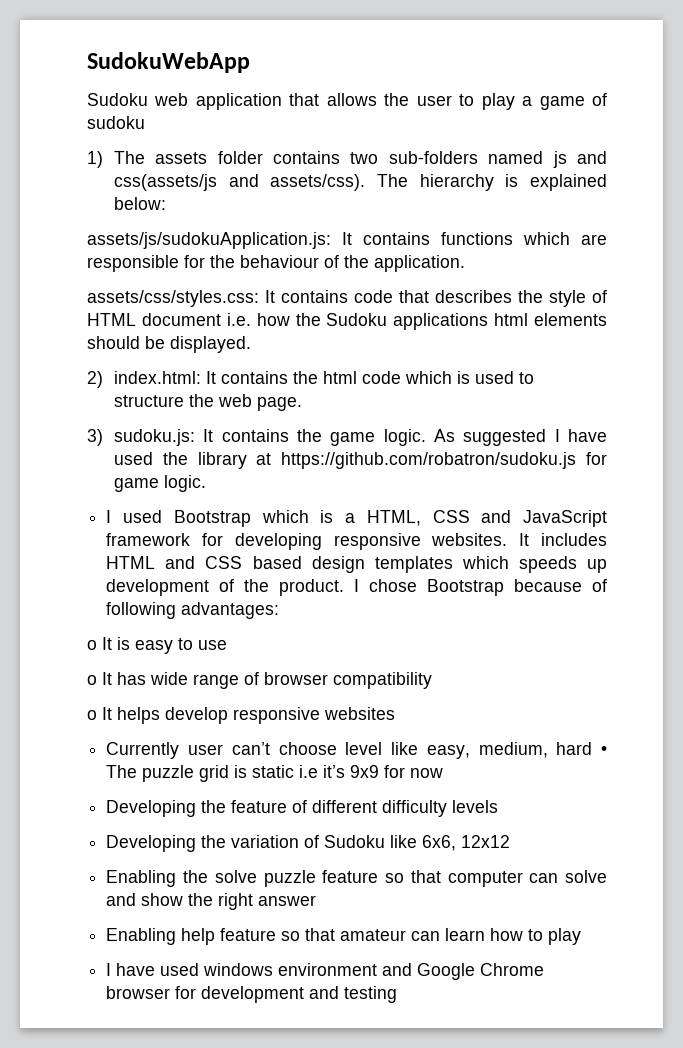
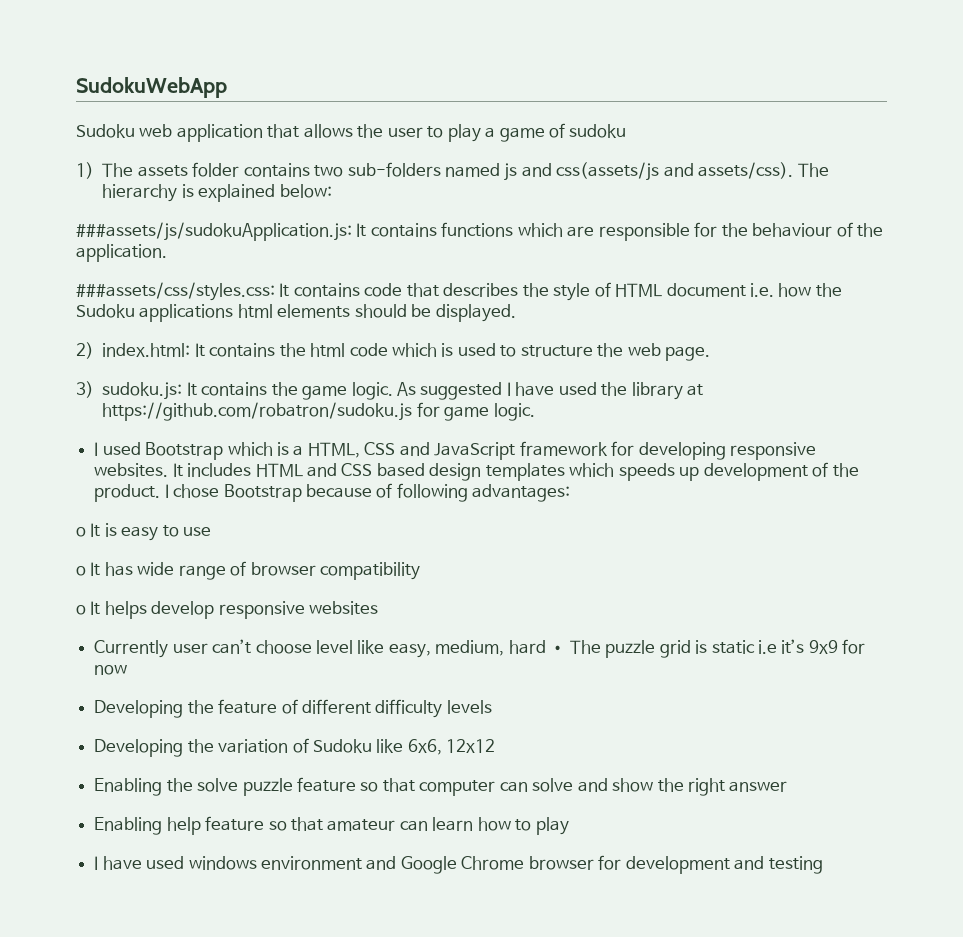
[87,232,331,249] assets/js/sudokuApplication.js: -> [76,222,352,241] ###assets/js/sudokuApplication.js:
[87,290,259,307] assets/css/styles.css: -> [76,282,275,301] ###assets/css/styles.css:

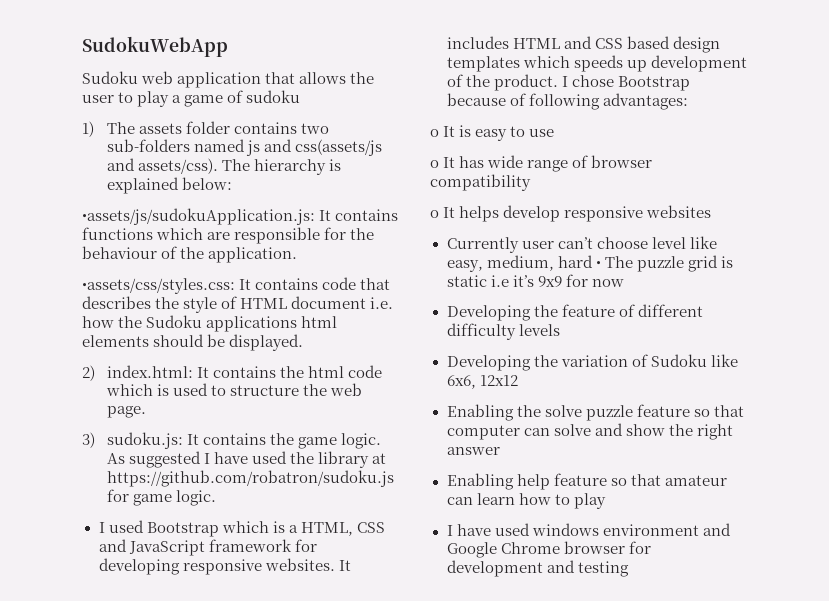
[76,222,352,241] ###assets/js/sudokuApplication.js: -> [82,208,315,225] •assets/js/sudokuApplication.js:
[76,282,275,301] ###assets/css/styles.css: -> [82,278,235,294] •assets/css/styles.css:

